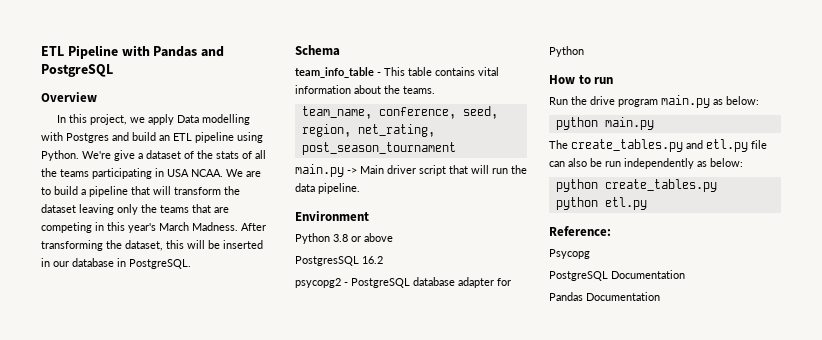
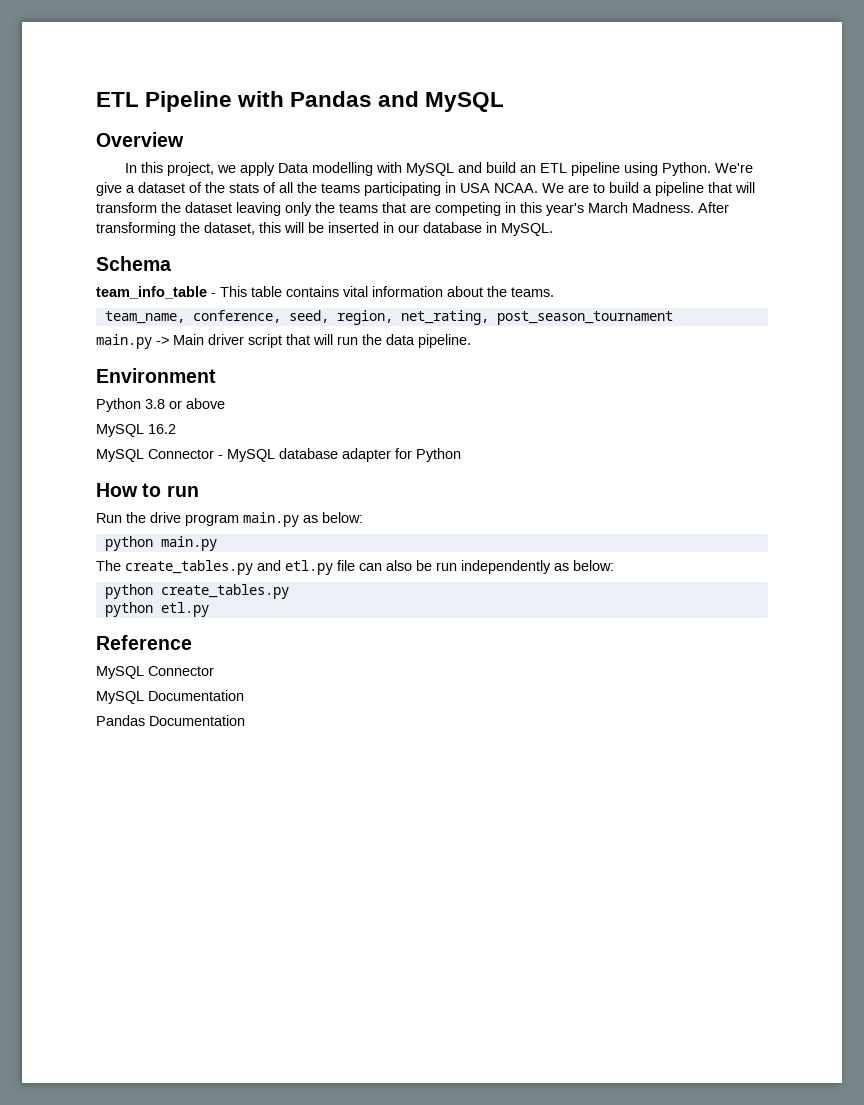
[41,64,113,77] PostgreSQL -> [425,92,505,112] MySQL
[66,133,109,143] Postgres -> [406,163,455,176] MySQL
[129,259,191,269] PostgreSQL. -> [501,223,553,236] MySQL.
[295,256,359,266] PostgresSQL -> [96,424,144,437] MySQL
[295,278,410,288] psycopg2 - PostgreSQL -> [96,449,275,462] MySQL Connector - MySQL
[549,226,611,236] [549,249,590,259] [549,271,608,281] Reference: // Psycopg // PostgreSQL -> [96,635,192,650] [96,666,214,679] [96,691,144,704] Reference // MySQL Connector // MySQL

